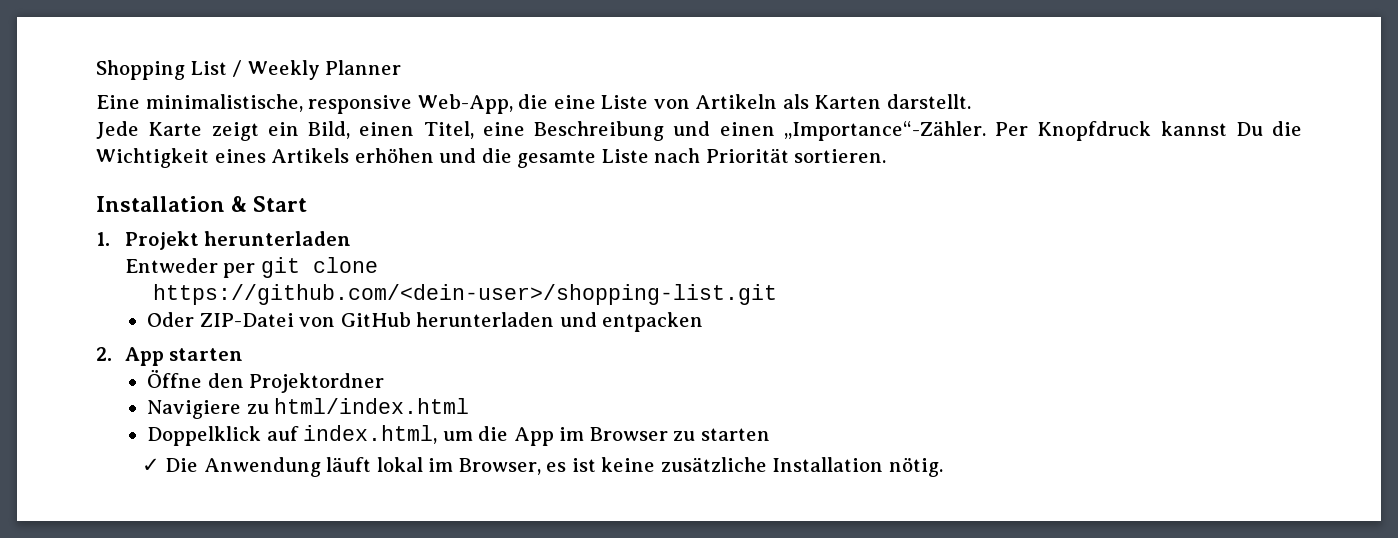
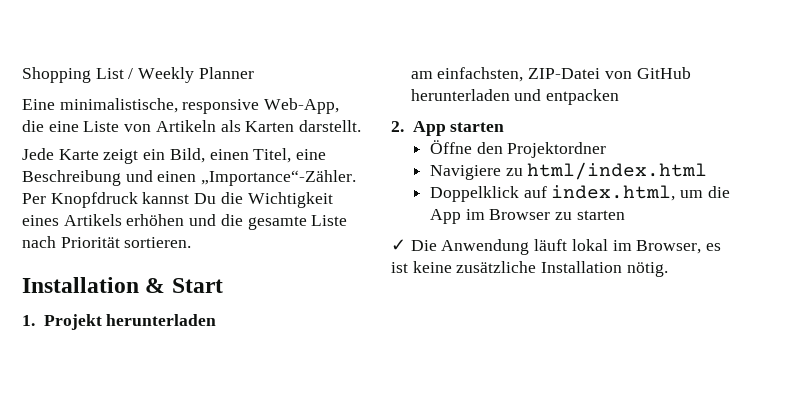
[124,257,378,278] [152,284,777,305] [147,312,195,327] Entweder per git clone // https://github.com/<dein-user>/shopping-list.git // Oder -> [410,67,524,82] am einfachsten,

